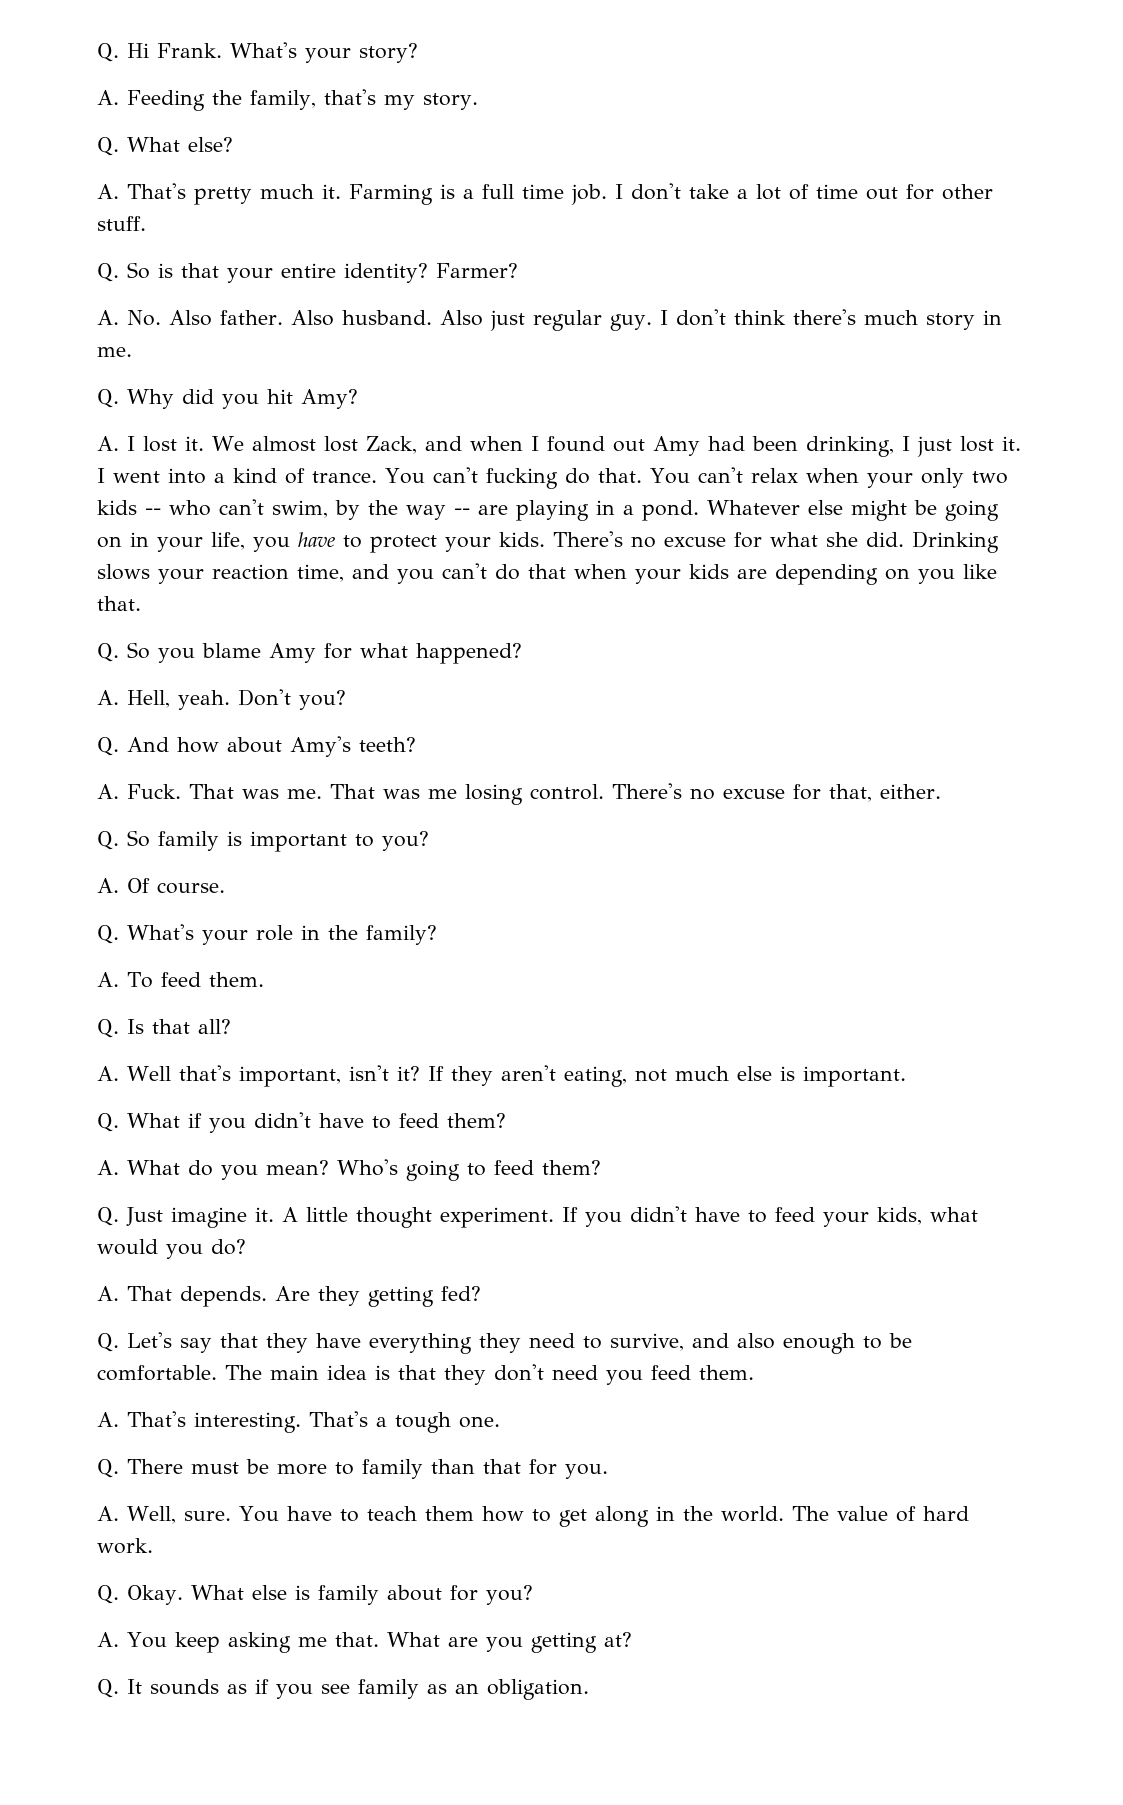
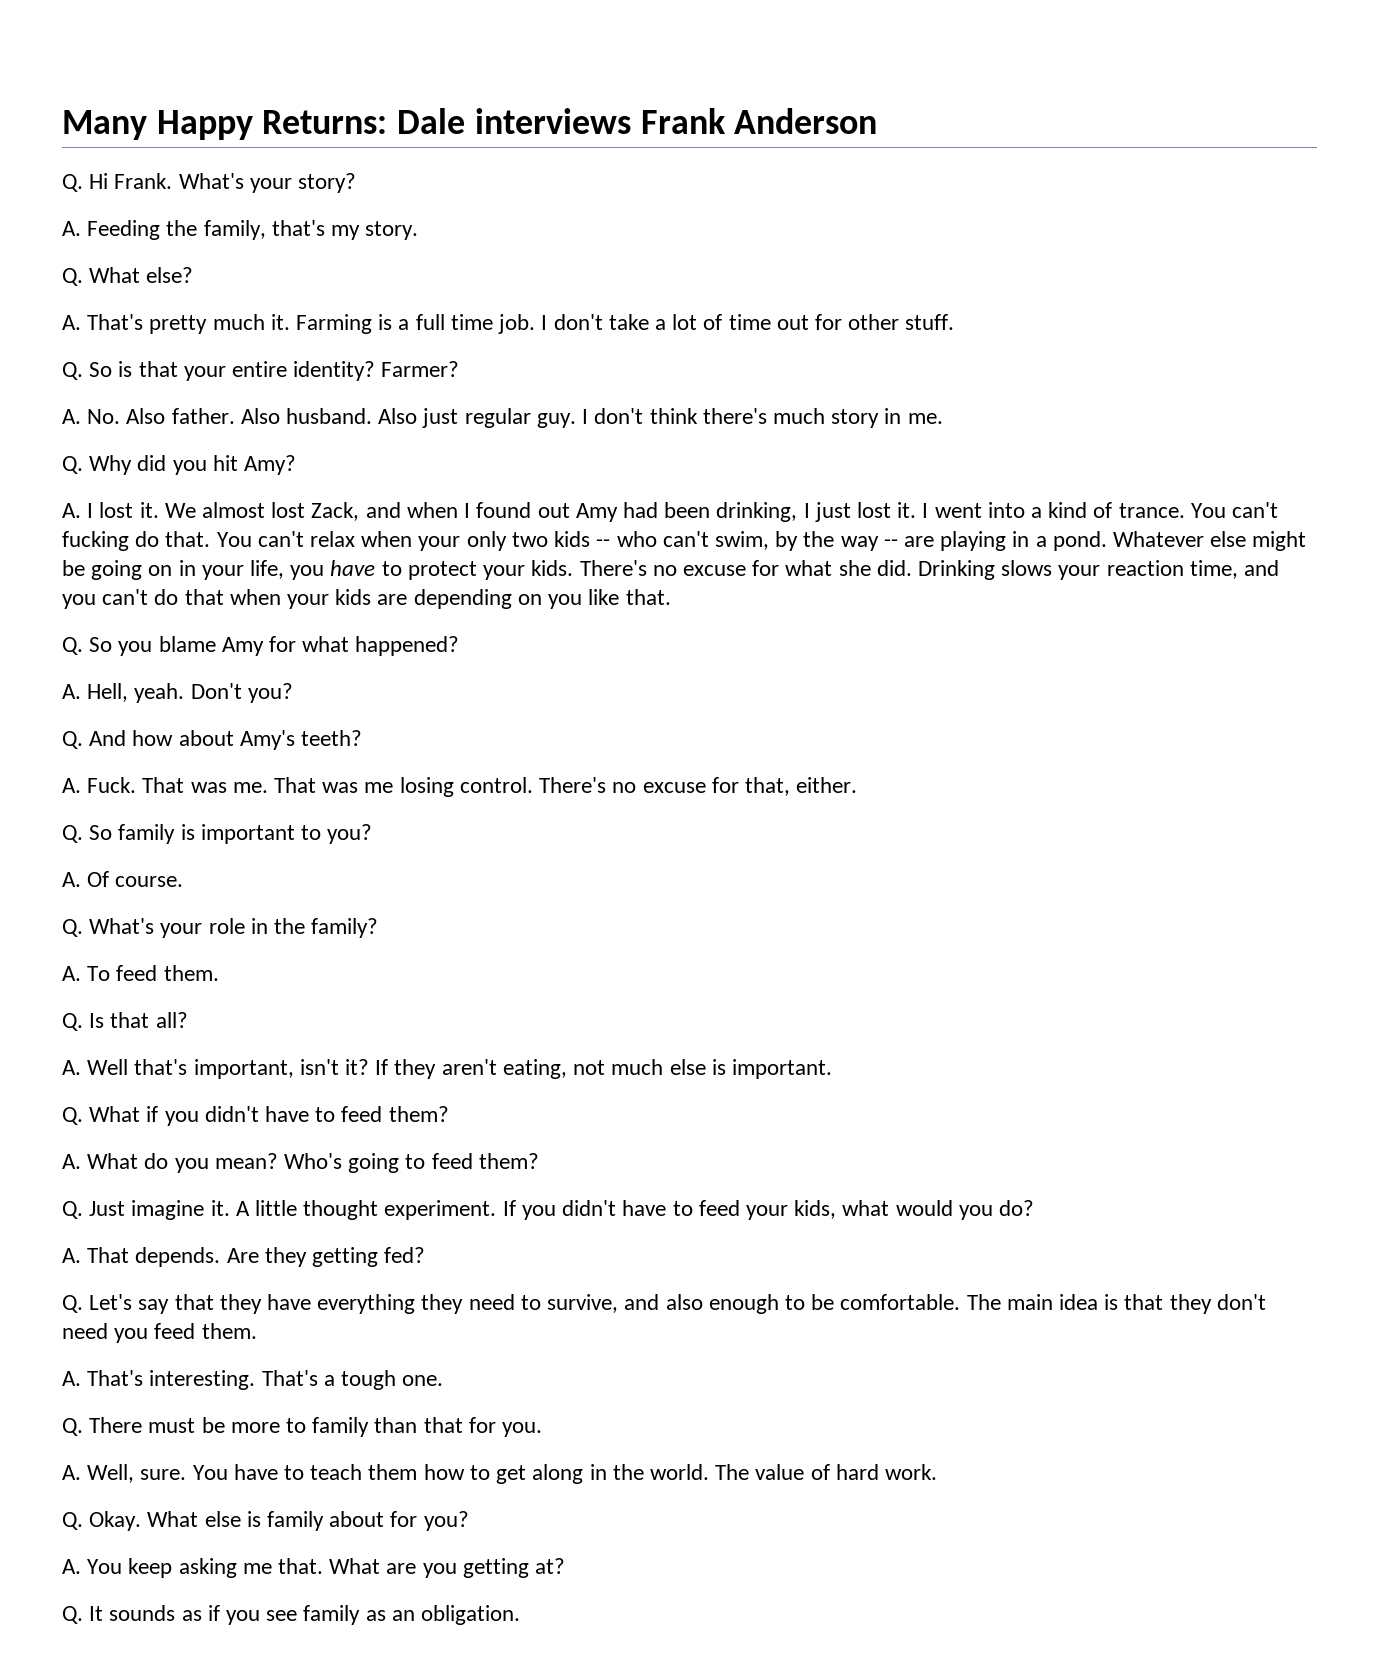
(97, 52) none -> [62,108,878,140] Many Happy Returns: Dale interviews Frank Anderson //

